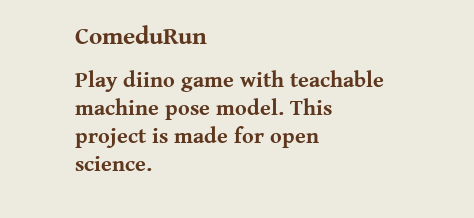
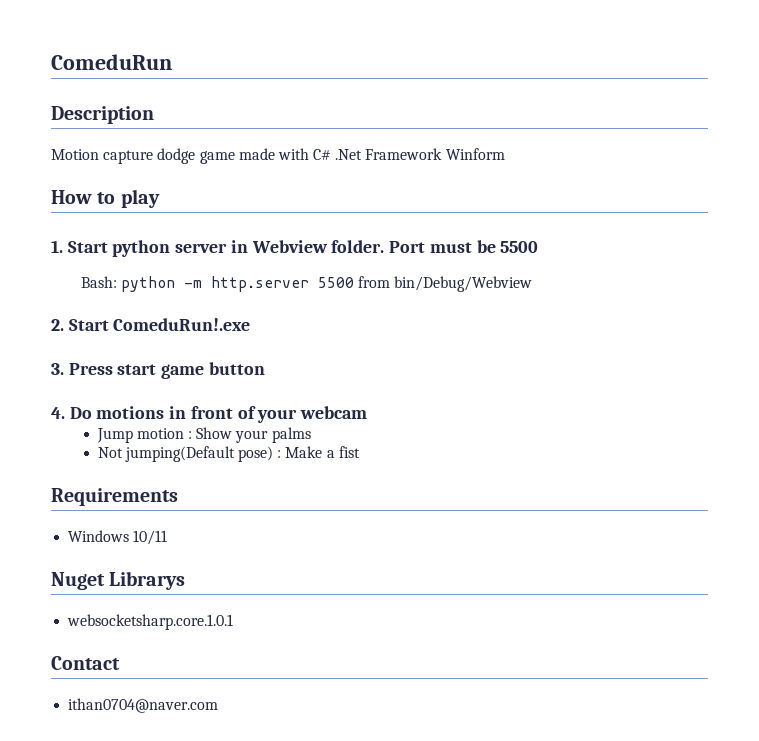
[75,70,384,92] [75,98,332,120] [75,126,319,148] [75,156,152,171] Play diino game with teachable machine pose model. This project is made for open science. -> [51,106,154,124] [51,148,505,164] [51,189,160,208] [51,240,539,257] [80,276,533,292] [51,318,251,331] [51,362,265,379] [51,406,368,423] [96,427,311,443] [97,446,360,462] [51,488,178,506] [68,530,168,545] [51,571,186,590] [67,614,234,630] [51,656,120,670] [68,698,219,713] Description // Motion capture dodge game made with C# .Net Framework Winform // How to play // 1. Start python server in Webview folder. Port must be 5500 // Bash: python -m http.server 5500 from bin/Debug/Webview // 2. Start ComeduRun!.exe // 3. Press start game button // 4. Do motions in front of your webcam // Jump motion : Show your palms // Not jumping(Default pose) : Make a fist // Requirements // Windows 10/11 // Nuget Librarys // websocketsharp.core.1.0.1 // Contact // ithan0704@naver.com

